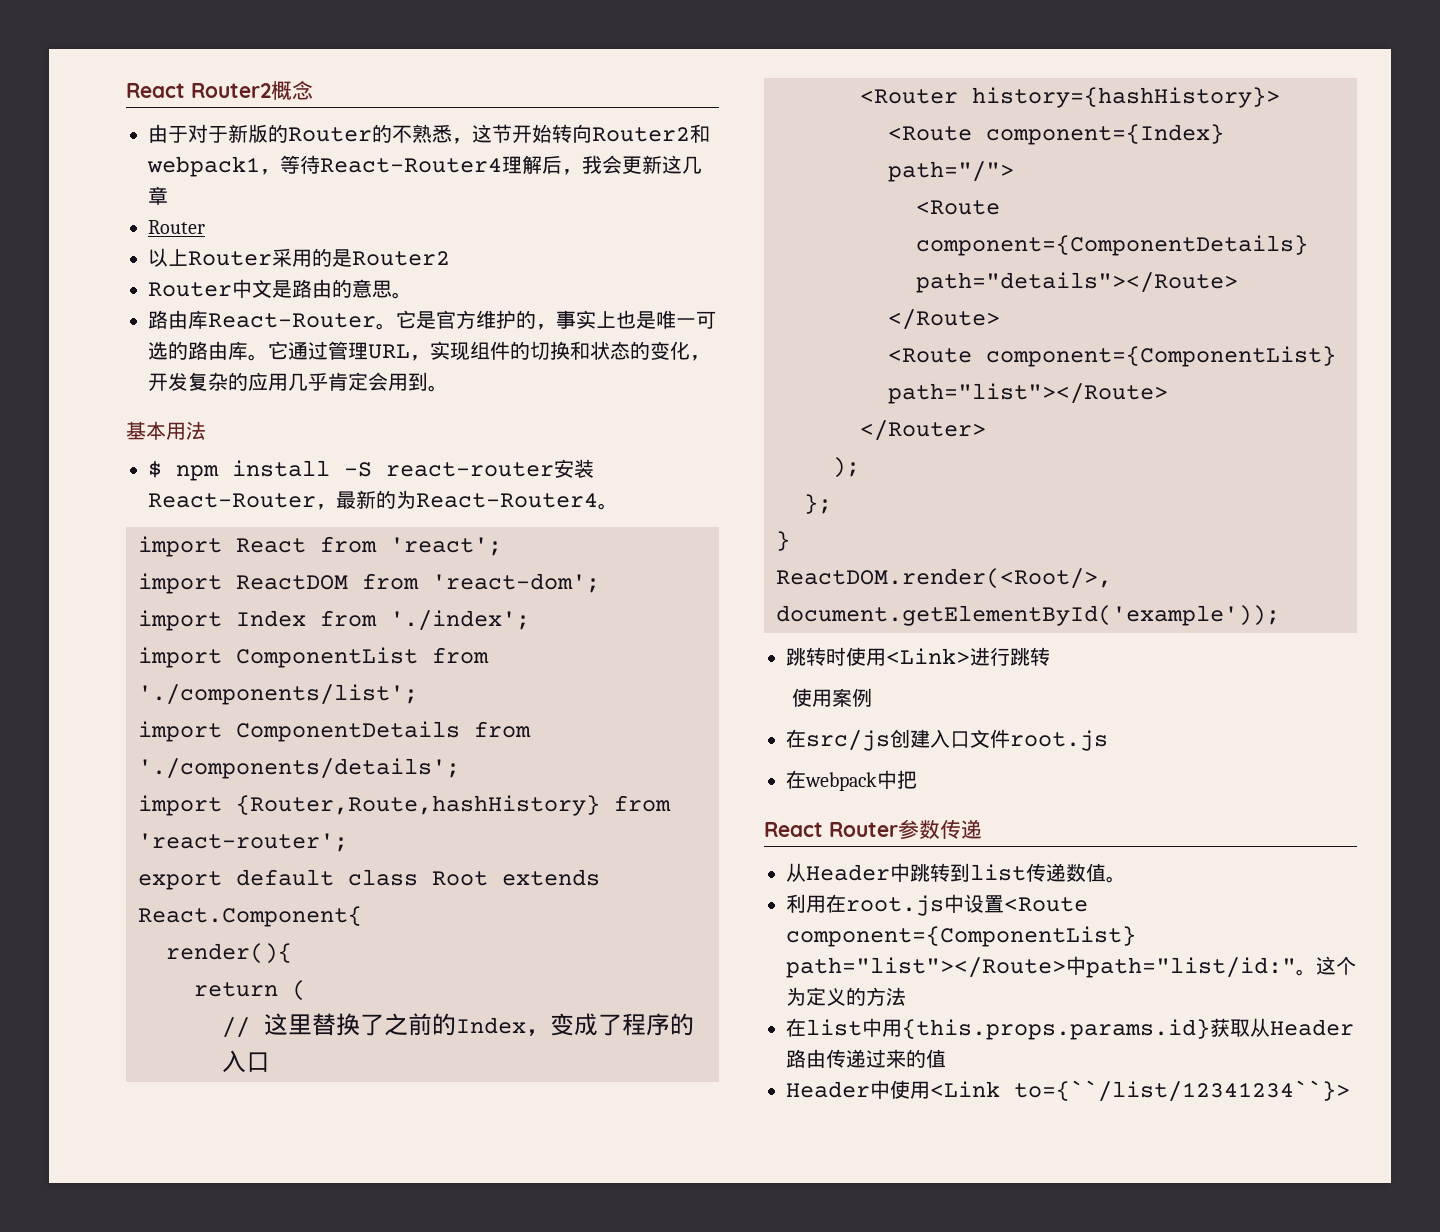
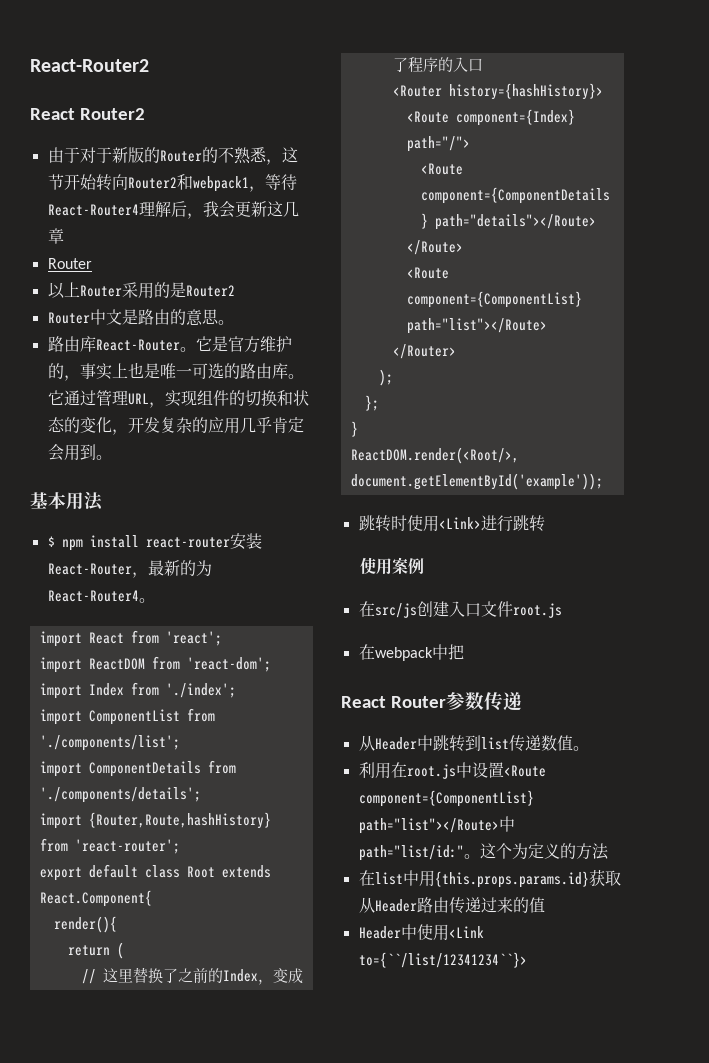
(126, 90) none -> [30,59,149,72] React-Router2 //
[271,80,313,100] 概念 -> (145, 114) none
[344,462,372,477] -S -> (139, 541) none

